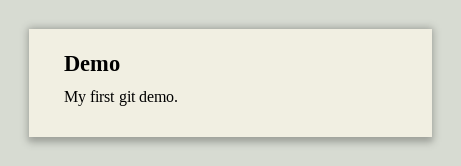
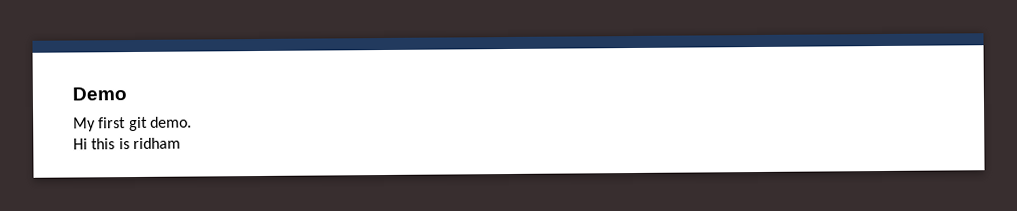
(178, 96) none -> [73,137,181,150] // Hi this is ridham

